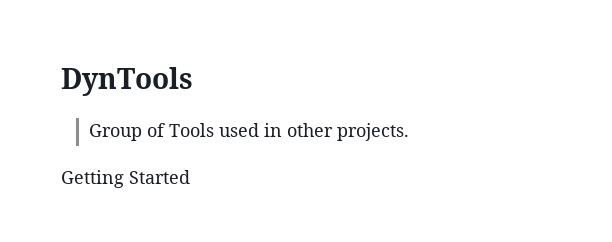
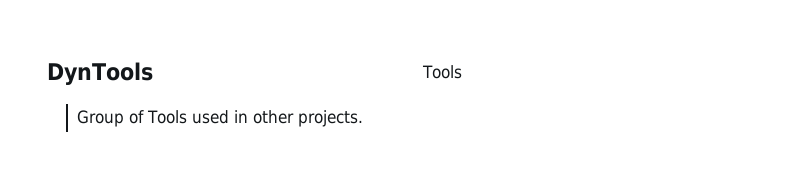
[61,170,190,188] Getting Started -> [422,65,462,79] Tools

